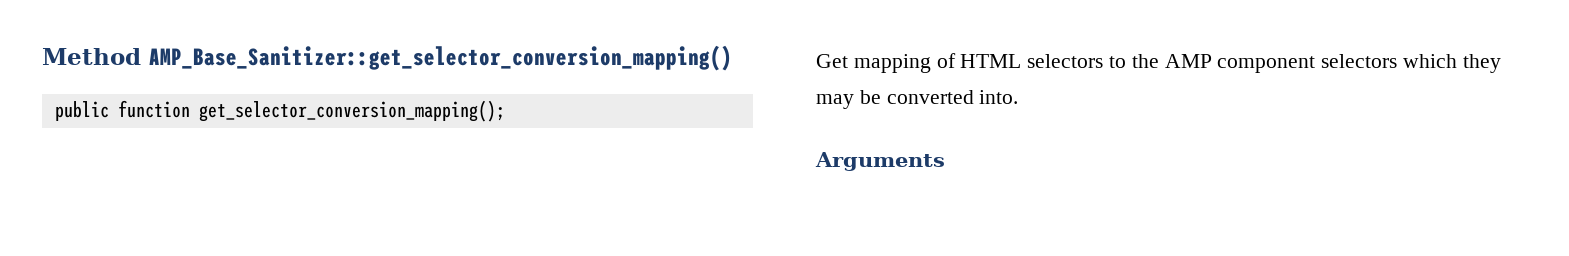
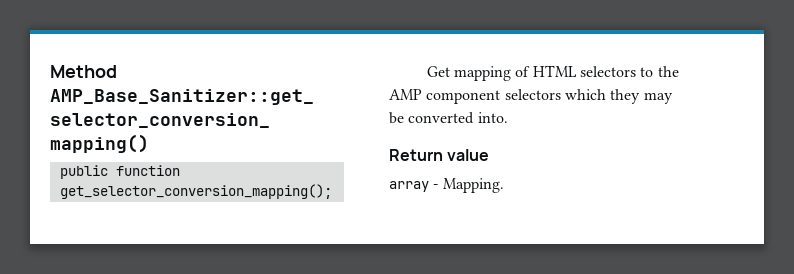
[815,152,945,171] Arguments -> [389,149,490,161] [389,178,504,193] Return value // array - Mapping.

